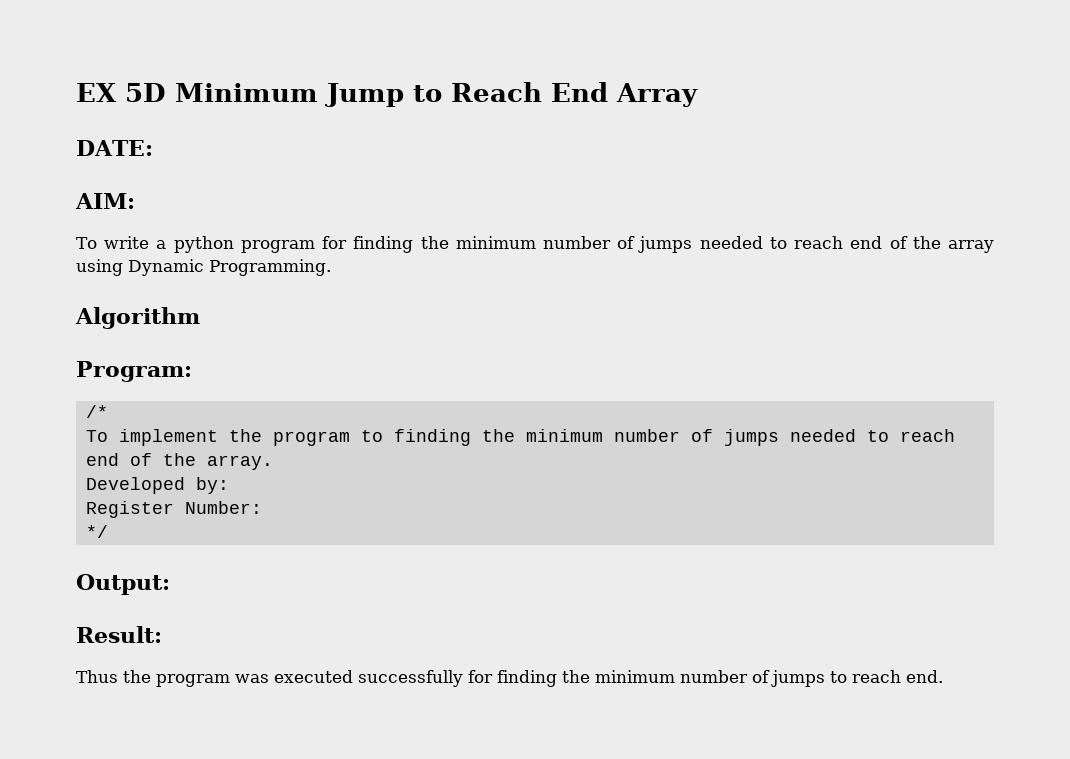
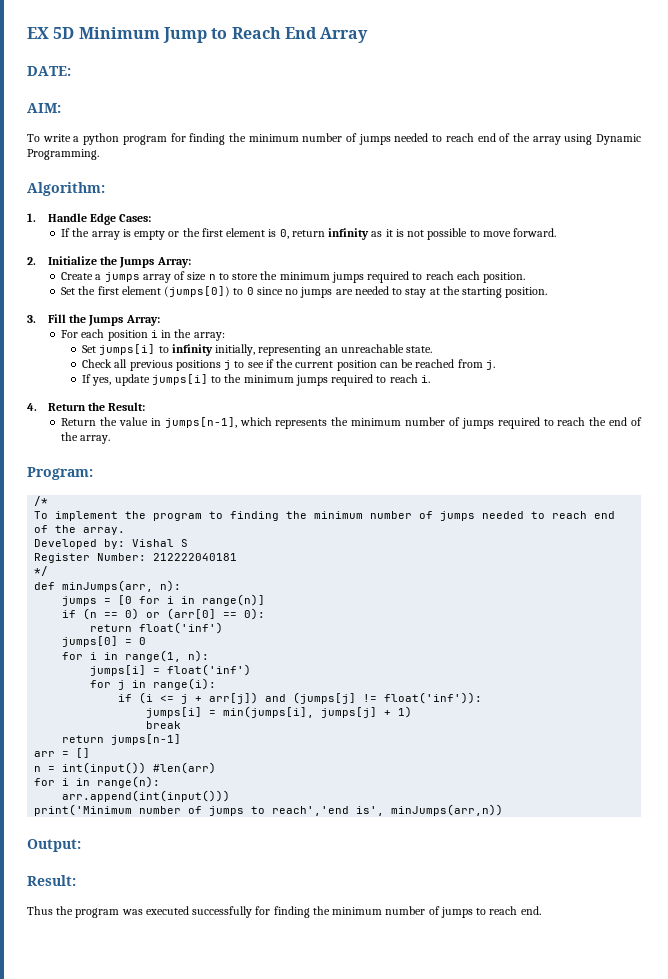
[75,307,200,329] Algorithm -> [27,182,105,196] [27,213,152,225] [61,228,556,240] [27,256,191,268] [61,271,526,283] [61,286,548,298] [27,314,160,326] [61,329,225,341] [82,344,433,356] [82,359,495,371] [82,374,430,386] [27,402,146,411] [61,417,642,429] [61,432,111,444] Algorithm: // 1. Handle Edge Cases: // If the array is empty or the first element is 0, return infinity as it is not possible to move forward. // 2. Initialize the Jumps Array: // Create a jumps array of size n to store the minimum jumps required to reach each position. // Set the first element (jumps[0]) to 0 since no jumps are needed to stay at the starting position. // 3. Fill the Jumps Array: // For each position i in the array: // Set jumps[i] to infinity initially, representing an unreachable state. // Check all previous positions j to see if the current position can be reached from j. // If yes, update jumps[i] to the minimum jumps required to reach i. // 4. Return the Result: // Return the value in jumps[n-1], which represents the minimum number of jumps required to reach the end of the array.
(229, 485) none -> [132,539,189,547] Vishal S
(262, 507) none -> [153,553,238,561] 212222040181
(108, 531) none -> [34,580,182,592] [62,594,266,606] [62,608,266,620] [90,622,224,634] [62,636,147,647] [62,650,210,662] [90,664,252,676] [90,678,217,690] [118,692,483,704] [146,706,413,718] [146,721,182,729] [62,734,182,745] [34,748,91,758] [34,762,217,774] [34,776,161,788] [62,790,231,802] [34,804,504,816] // def minJumps(arr, n): // jumps = [0 for i in range(n)] // if (n == 0) or (arr[0] == 0): // return float('inf') // jumps[0] = 0 // for i in range(1, n): // jumps[i] = float('inf') // for j in range(i): // if (i <= j + arr[j]) and (jumps[j] != float('inf')): // jumps[i] = min(jumps[i], jumps[j] + 1) // break // return jumps[n-1] // arr = [] // n = int(input()) #len(arr) // for i in range(n): // arr.append(int(input())) // print('Minimum number of jumps to reach','end is', minJumps(arr,n))

